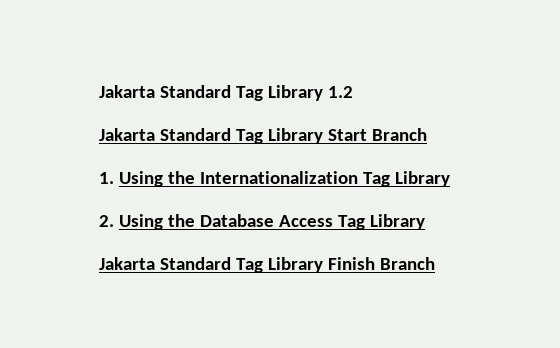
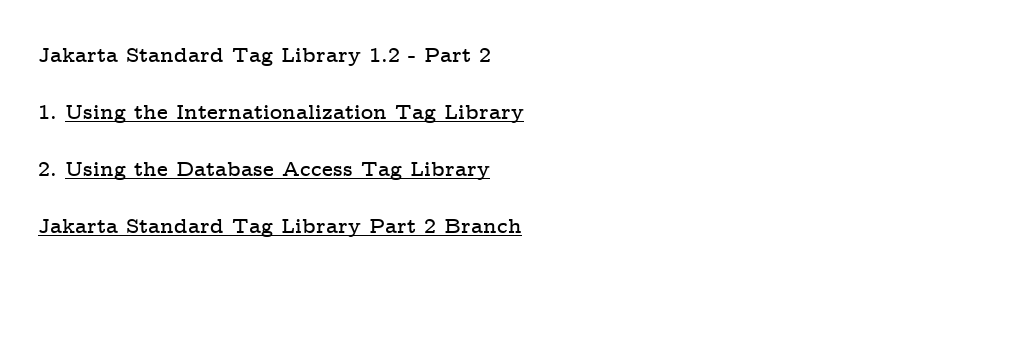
[99,128,427,144] // Jakarta Standard Tag Library Start Branch -> [408,48,491,62] - Part 2
[327,257,375,270] Finish -> [369,219,436,233] Part 2

